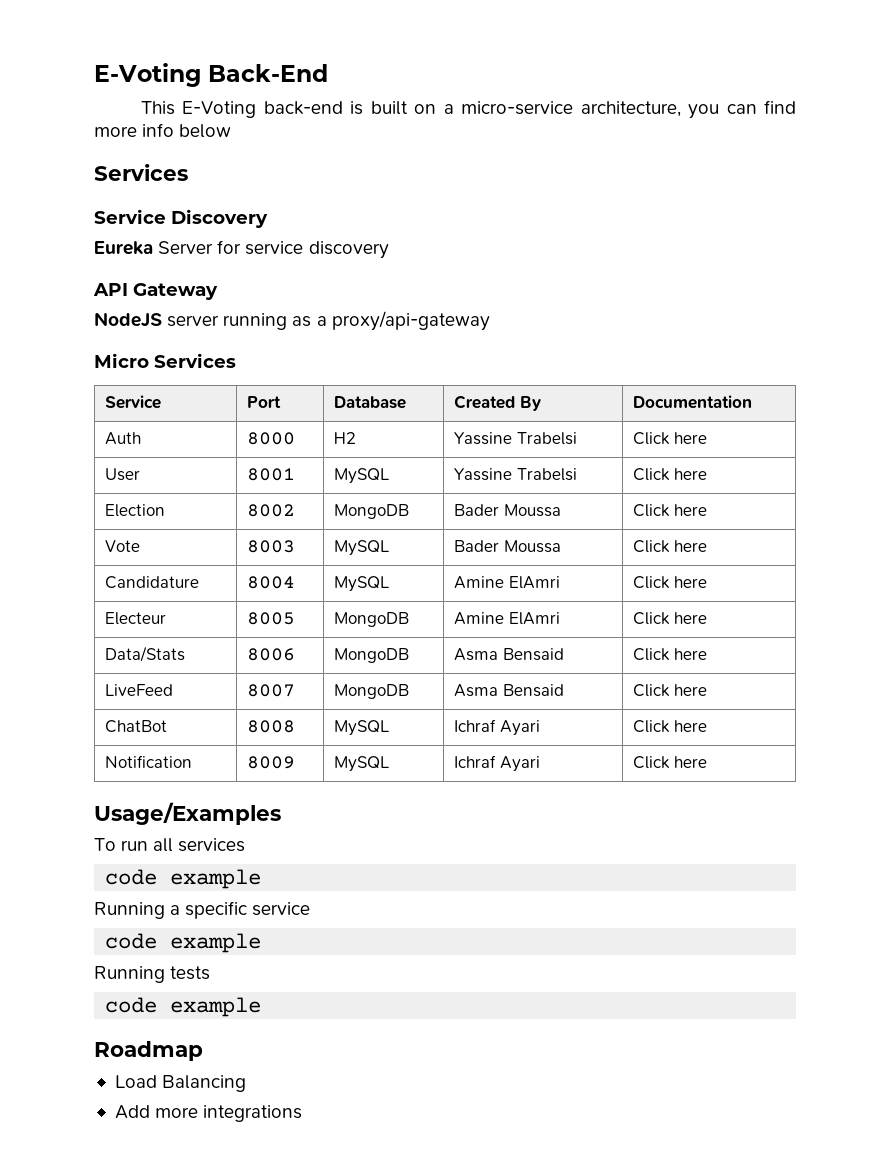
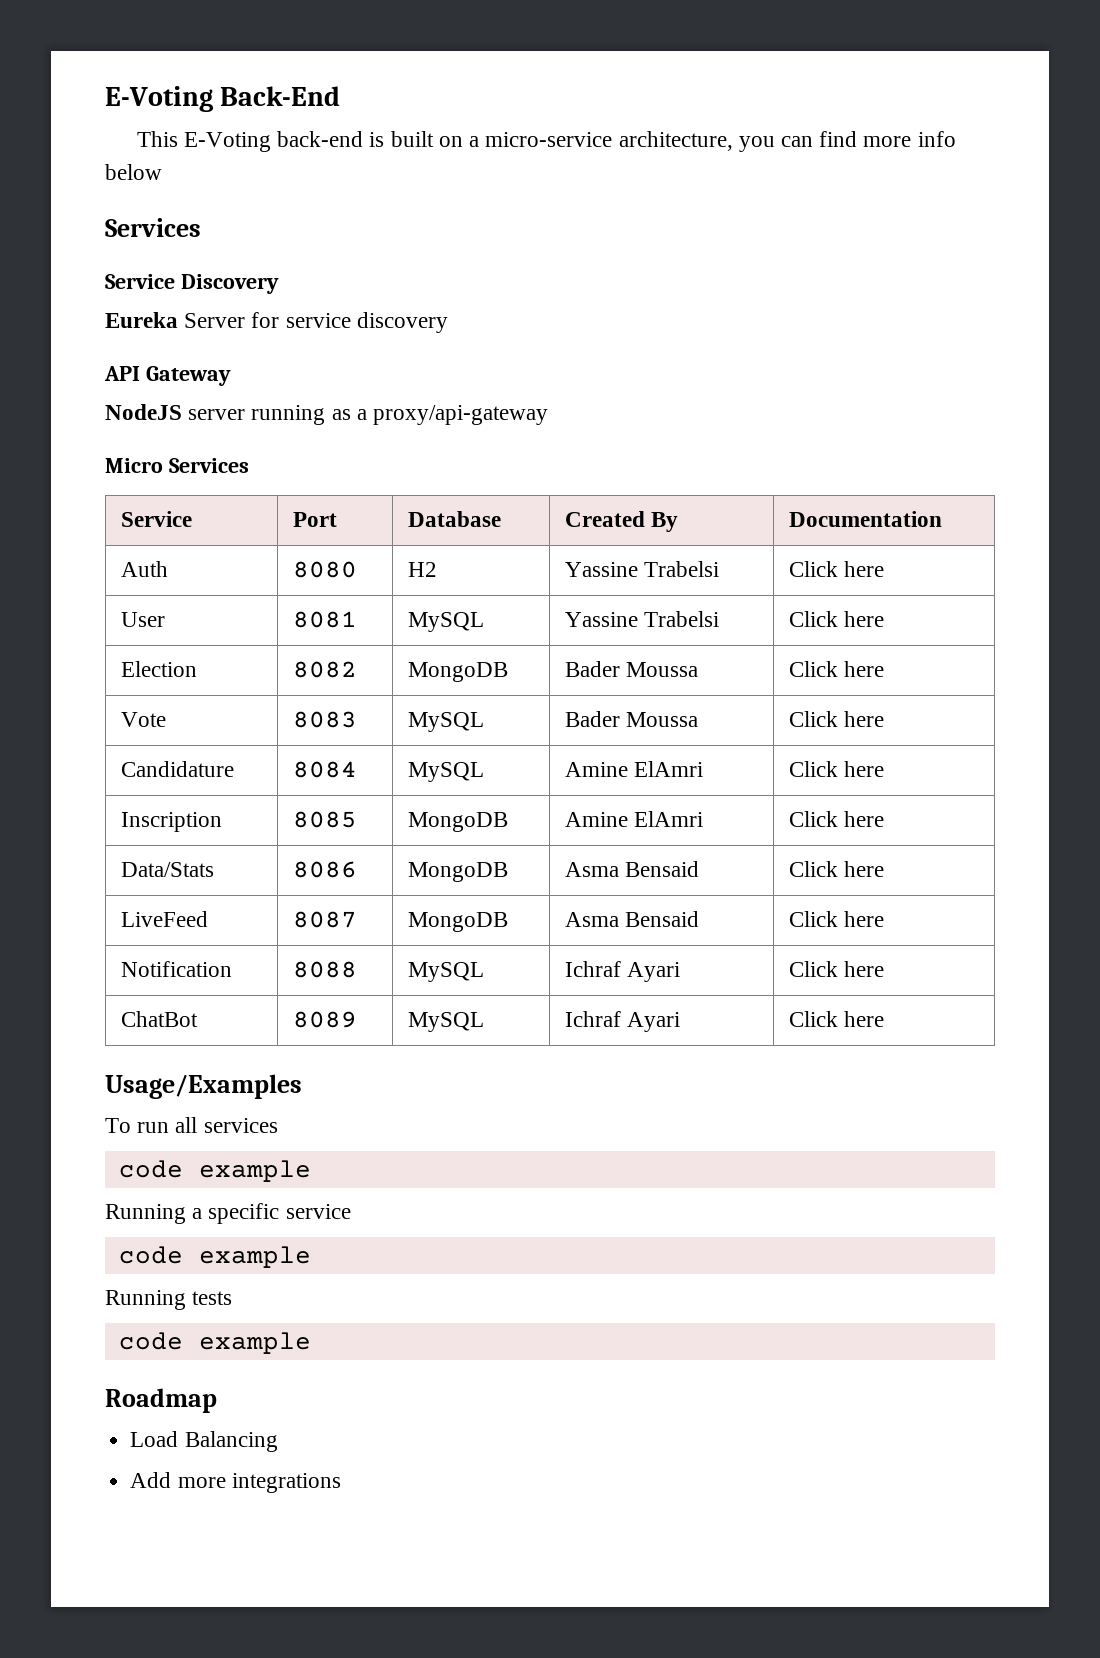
[247,432,296,445] 8000 -> [292,561,357,578] 8080
[247,468,296,481] 8001 -> [292,611,357,628] 8081
[247,504,296,517] 8002 -> [292,661,357,678] 8082
[247,540,296,553] 8003 -> [292,711,357,728] 8083
[247,576,296,589] 8004 -> [292,761,357,778] 8084
[105,612,167,625] [247,612,296,625] Electeur | 8005 -> [120,812,222,832] [292,811,357,828] Inscription | 8085
[247,648,296,661] 8006 -> [292,861,357,878] 8086
[247,684,296,697] [334,684,410,699] [454,684,565,697] [633,684,708,697] [105,720,168,733] [247,720,296,733] [334,720,390,736] [454,719,541,736] [633,720,708,733] [105,755,193,768] [247,756,296,769] 8007 | MongoDB | Asma Bensaid | Click here // ChatBot | 8008 | MySQL | Ichraf Ayari | Click here // Notification | 8009 -> [292,911,357,928] [407,912,508,932] [564,911,699,927] [788,911,884,927] [120,961,232,977] [292,961,357,978] [407,962,484,982] [564,961,680,982] [788,961,884,977] [120,1011,198,1027] [292,1011,357,1028] 8087 | MongoDB | Asma Bensaid | Click here // Notification | 8088 | MySQL | Ichraf Ayari | Click here // ChatBot | 8089

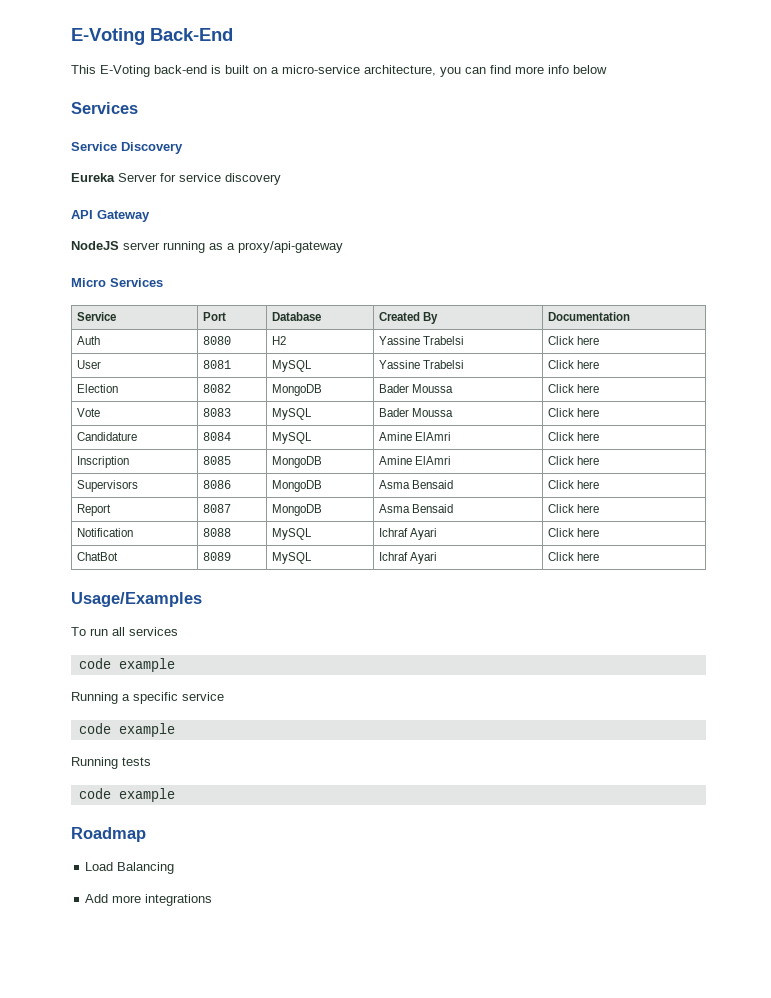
[120,862,214,877] Data/Stats -> [76,480,138,492] Supervisors
[120,911,208,927] LiveFeed -> [76,504,111,516] Report

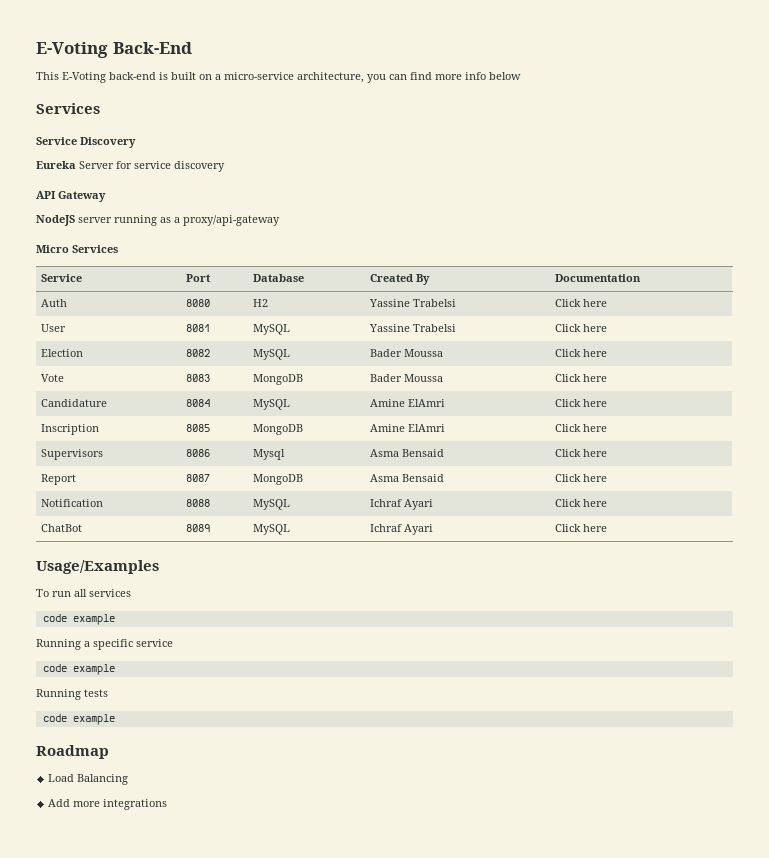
[271,384,322,396] MongoDB -> [253,349,291,360] MySQL
[271,408,312,420] MySQL -> [253,374,304,385] MongoDB
[271,480,322,492] MongoDB -> [253,449,286,460] Mysql

